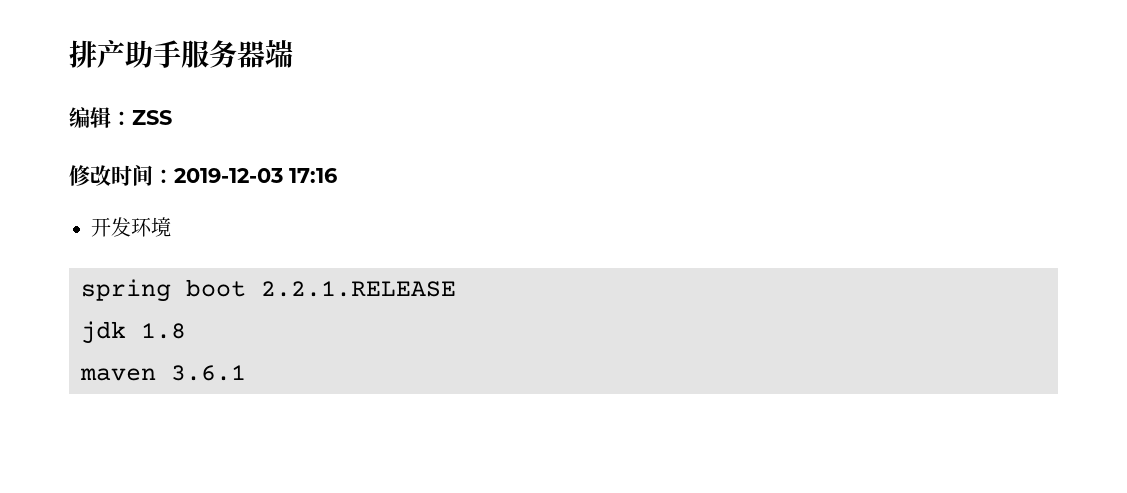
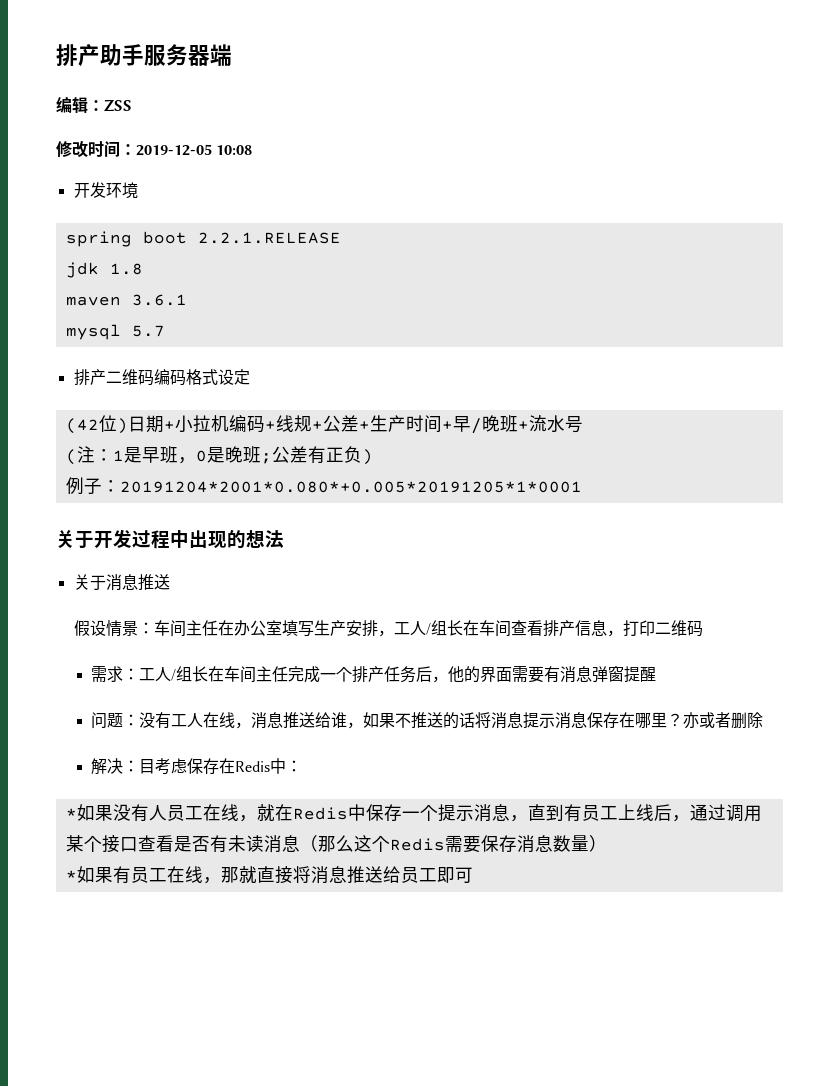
[174,168,337,183] 2019-12-03 17:16 -> [136,144,253,156] 2019-12-05 10:08
(246, 373) none -> [65,324,165,340] [73,369,250,386] [65,415,583,434] [65,446,373,465] [65,477,582,495] [56,529,284,549] [73,574,170,591] [73,620,703,637] [91,666,657,683] [91,712,764,729] [91,758,303,775] [65,804,762,822] [65,835,607,853] [65,866,473,884] // mysql 5.7 // 排产二维码编码格式设定 // (42位)日期+小拉机编码+线规+公差+生产时间+早/晚班+流水号 // (注：1是早班，0是晚班;公差有正负) // 例子：20191204*2001*0.080*+0.005*20191205*1*0001 // 关于开发过程中出现的想法 // 关于消息推送 // 假设情景：车间主任在办公室填写生产安排，工人/组长在车间查看排产信息，打印二维码 // 需求：工人/组长在车间主任完成一个排产任务后，他的界面需要有消息弹窗提醒 // 问题：没有工人在线，消息推送给谁，如果不推送的话将消息提示消息保存在哪里？亦或者删除 // 解决：目考虑保存在Redis中： // *如果没有人员工在线，就在Redis中保存一个提示消息，直到有员工上线后，通过调用某个接口查看是否有未读消息（那么这个Redis需要保存消息数量） // *如果有员工在线，那就直接将消息推送给员工即可

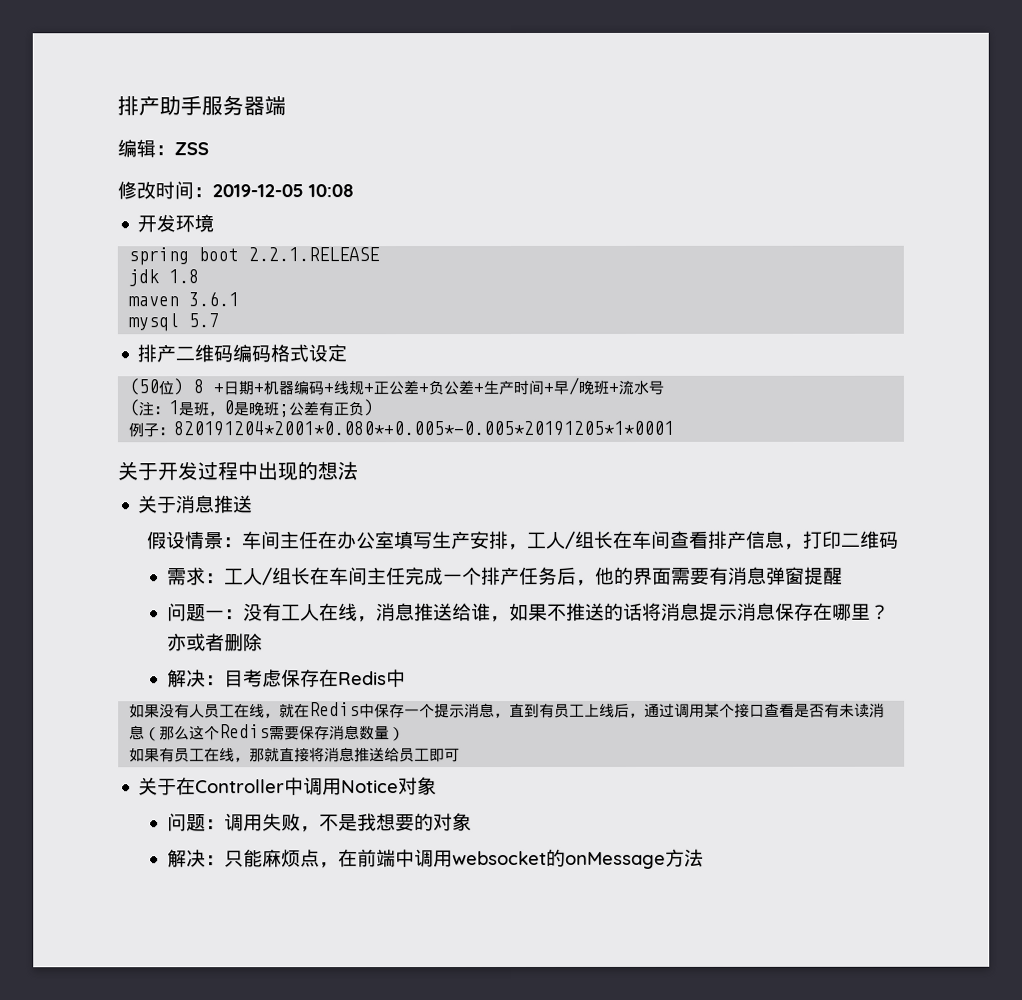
[65,415,128,434] (42位) -> [128,378,225,396] (50位) 8 +
[174,415,229,433] 小拉机 -> [263,380,295,396] 机器
(323, 425) none -> [373,380,445,396] 正公差+负
[141,447,160,463] 早 -> (195, 409) none
[119,481,582,493] 20191204*2001*0.080*+0.005*20191205*1*0001 -> [173,420,675,437] 820191204*2001*0.080*+0.005*-0.005*20191205*1*0001
(124, 720) none -> [204,610,225,620] 一
[286,760,303,772] [65,808,77,819] ： // * -> (406, 678) //
[65,870,77,881] * -> (406, 734) none
(473, 875) none -> [138,777,438,796] [166,813,472,833] [166,848,704,869] // 关于在Controller中调用Notice对象 // 问题：调用失败，不是我想要的对象 // 解决：只能麻烦点，在前端中调用websocket的onMessage方法

